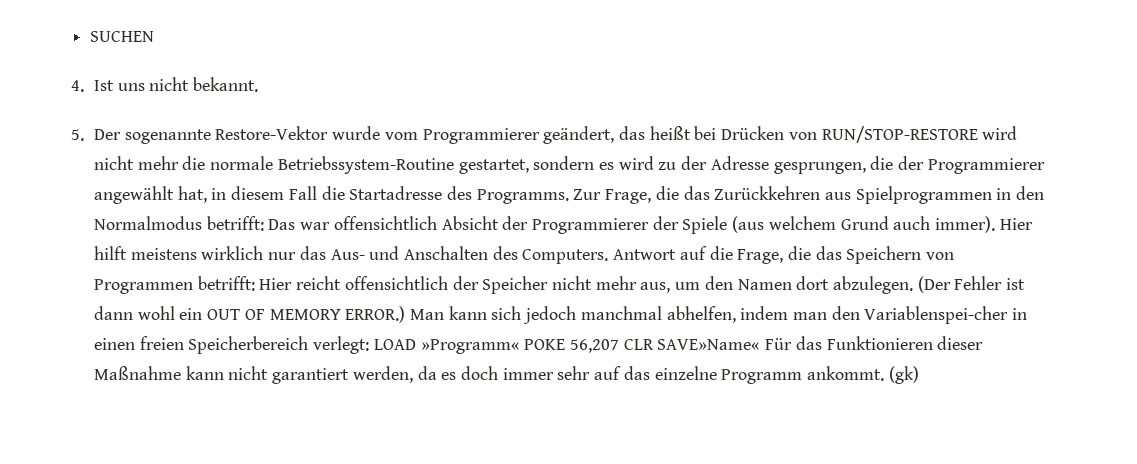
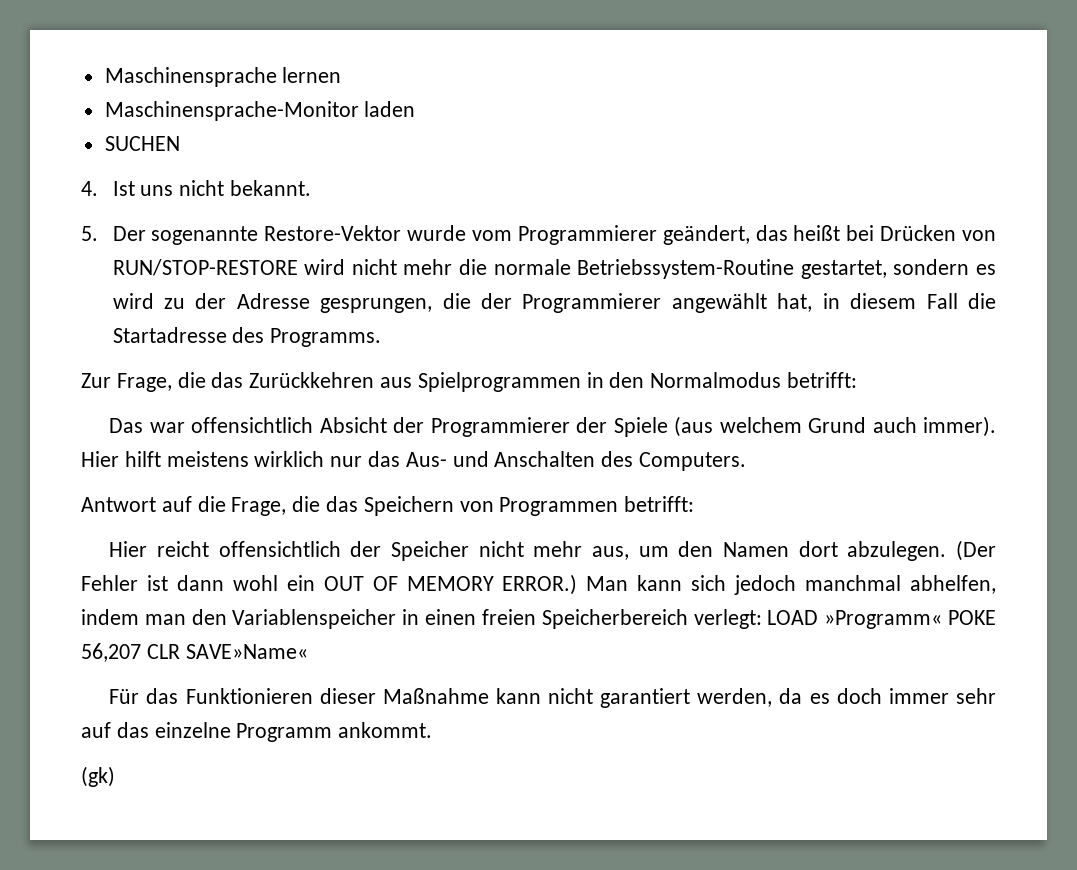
(90, 36) none -> [104,67,342,87] [104,101,416,121] Maschinensprache lernen // Maschinensprache-Monitor laden //
(569, 196) none -> (382, 337) //
(264, 223) none -> (858, 380) //
(609, 256) none -> (747, 461) //
(255, 283) none -> (695, 504) //
[864,306,1009,324] Variablenspei-cher -> [232,609,397,629] Variablenspeicher
(761, 344) none -> (308, 651) //
(885, 373) none -> (433, 730) //

